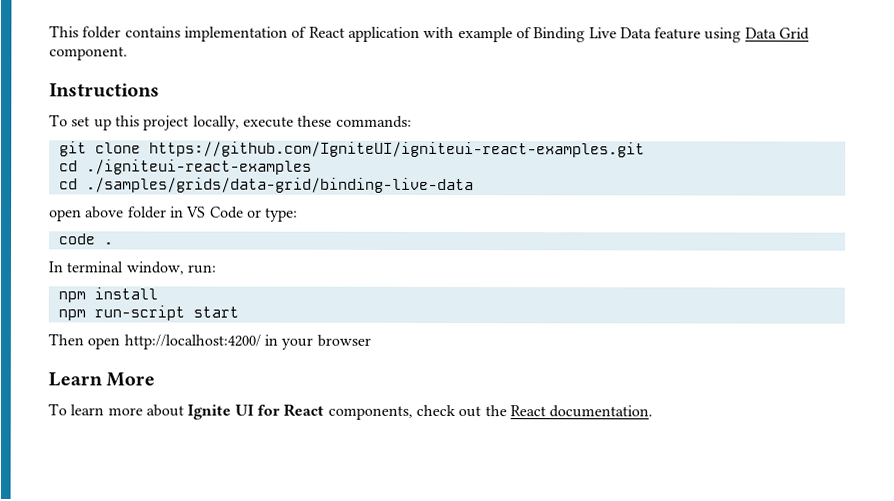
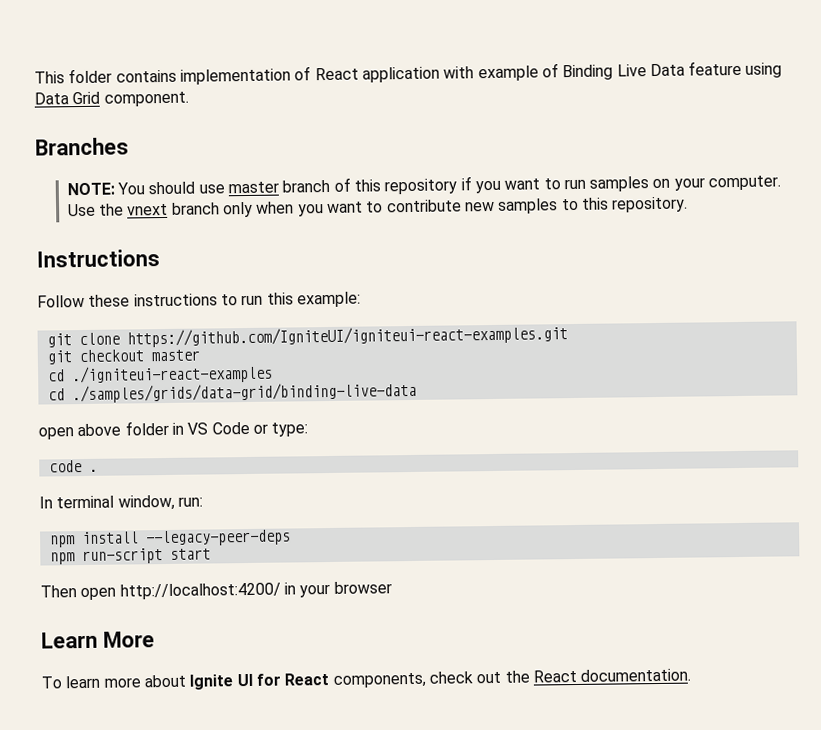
[49,83,160,98] [49,114,412,131] Instructions // To set up this project locally, execute these commands: -> [35,137,129,156] [66,175,782,196] [67,196,689,218] [36,249,160,268] [37,291,361,308] Branches // NOTE: You should use master branch of this repository if you want to run samples on your computer. Use the vnext branch only when you want to contribute new samples to this repository. // Instructions // Follow these instructions to run this example:
(645, 149) none -> [46,349,200,365] // git checkout master
(158, 293) none -> [145,529,291,547] --legacy-peer-deps

